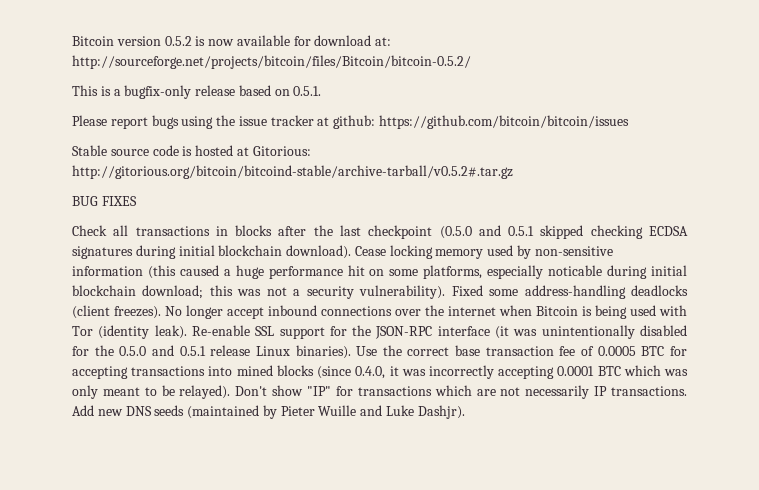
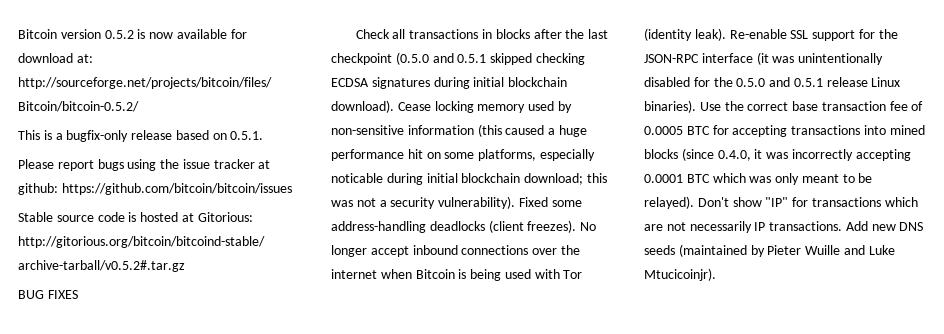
[417,405,465,419] Dashjr). -> [644,268,716,281] Mtucicoinjr).

